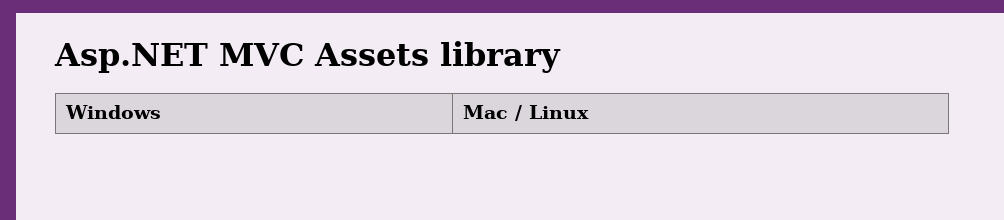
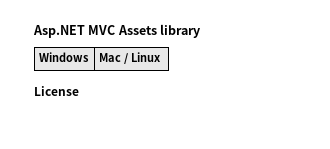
(589, 112) none -> [34,86,79,96] // License

